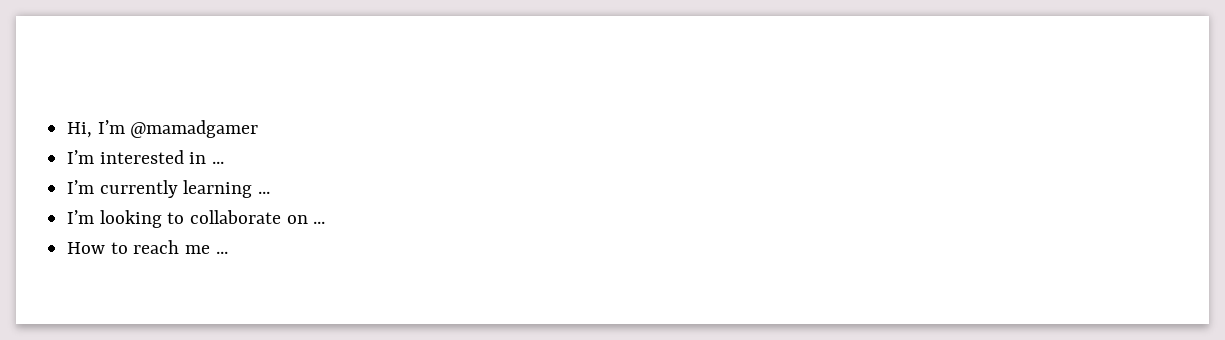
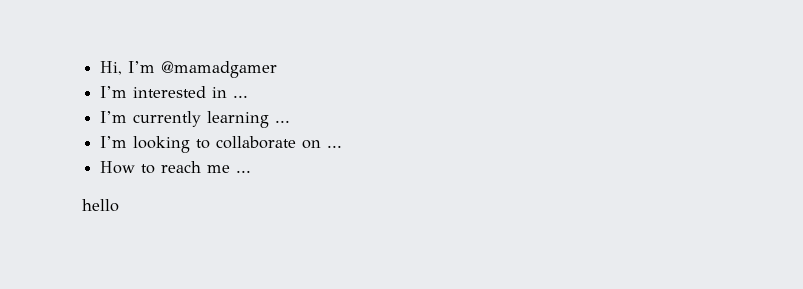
(228, 252) none -> [82,199,119,212] // hello

